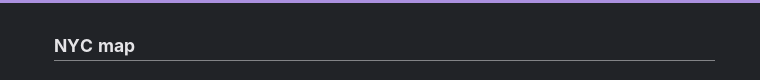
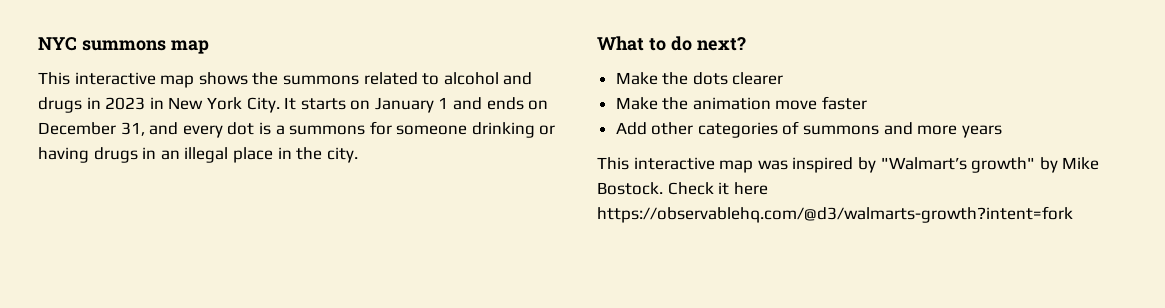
[97,42,135,56] map -> [81,40,209,54] [38,72,533,88] [38,97,549,113] [38,121,556,138] [38,147,358,163] [597,36,746,51] [615,72,784,85] [615,96,868,110] [615,121,1002,138] [597,157,1100,173] [597,182,768,195] [597,206,1073,223] summons map // This interactive map shows the summons related to alcohol and drugs in 2023 in New York City. It starts on January 1 and ends on December 31, and every dot is a summons for someone drinking or having drugs in an illegal place in the city. // What to do next? // Make the dots clearer // Make the animation move faster // Add other categories of summons and more years // This interactive map was inspired by "Walmart’s growth" by Mike Bostock. Check it here https://observablehq.com/@d3/walmarts-growth?intent=fork

